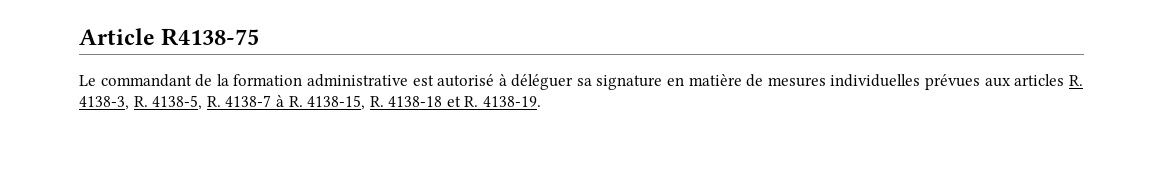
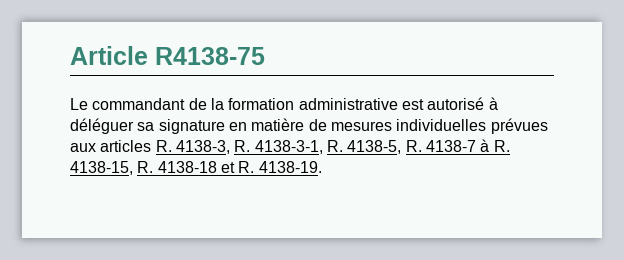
(148, 101) none -> [254,140,343,154] 4138-3-1, R.

